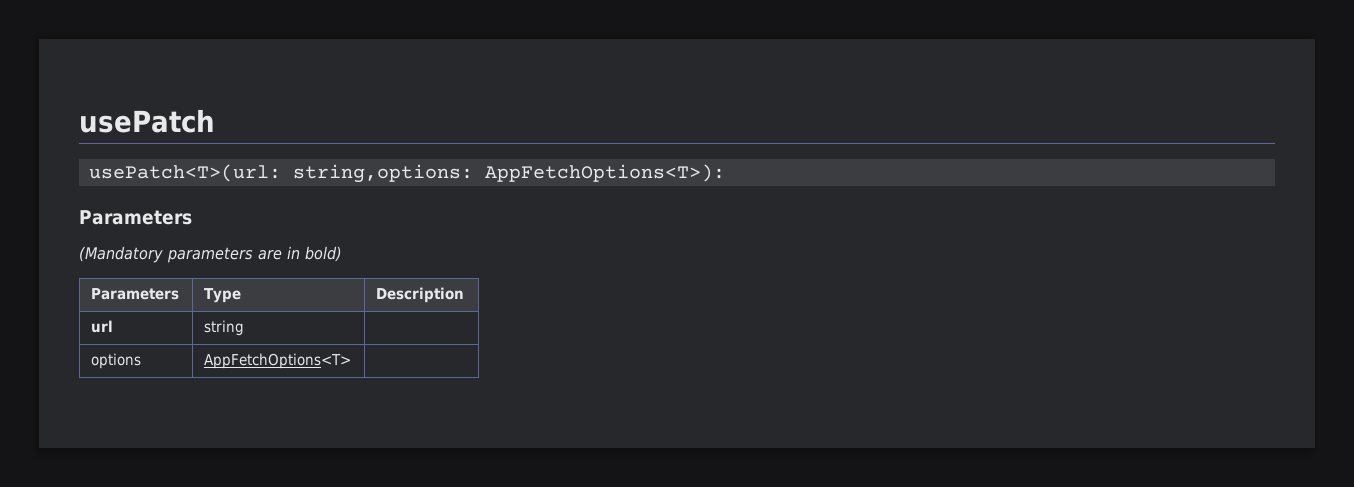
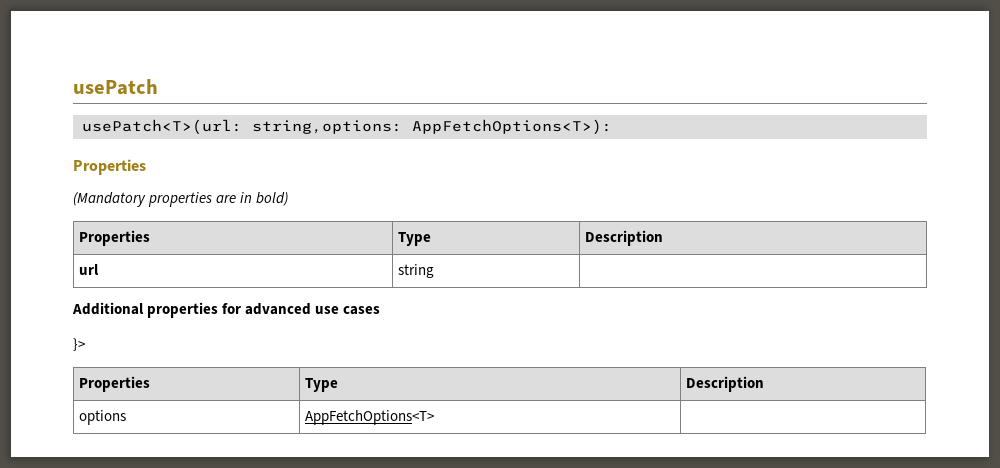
[79,210,192,225] Parameters -> [73,159,146,175] Properties
[167,247,253,263] parameters -> [148,192,213,207] properties
[91,288,180,300] Parameters -> [79,230,151,246] Properties
(245, 328) none -> [72,302,381,318] [73,338,85,351] [79,376,151,392] [305,378,339,392] [686,376,765,392] // Additional properties for advanced use cases // }> // Properties | Type | Description

